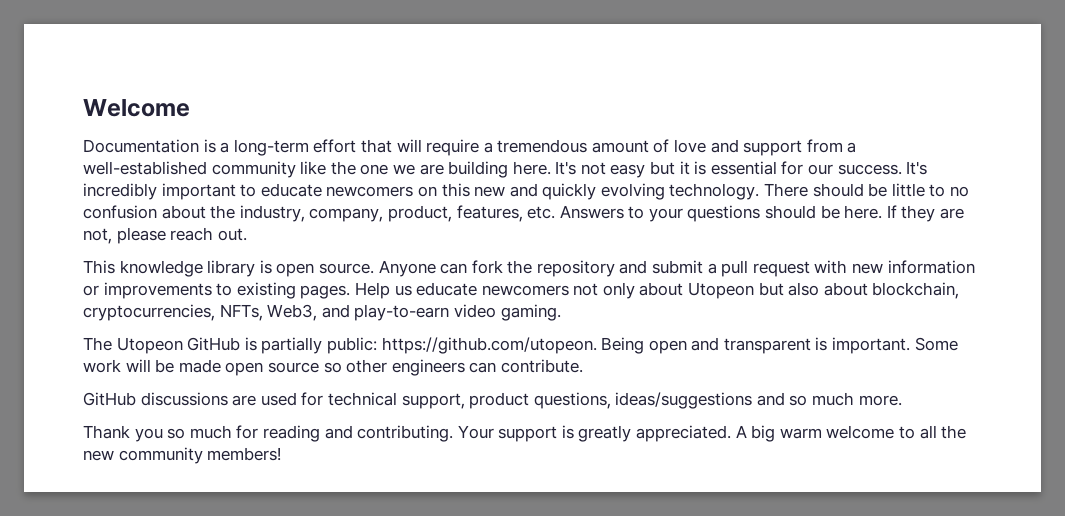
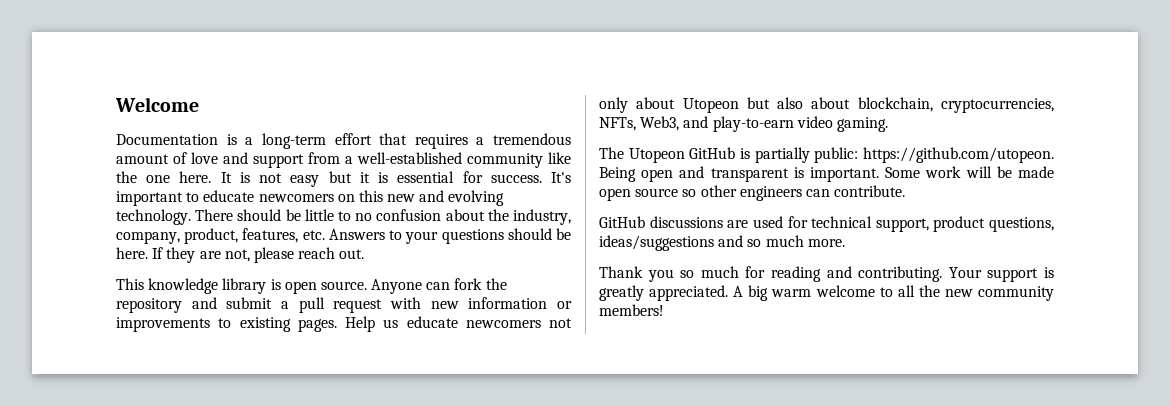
[396,139,480,156] will require -> [414,134,468,149] requires
[392,161,577,178] we are building here. It's -> [179,171,250,183] here. It is
[808,164,834,175] our -> (483, 177) none
[83,183,157,200] incredibly -> (571, 177) none
[542,183,597,200] quickly -> (445, 196) none

